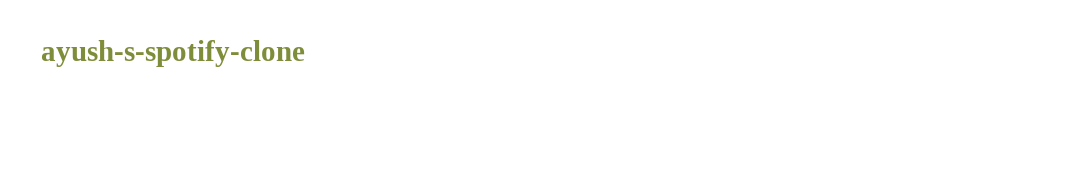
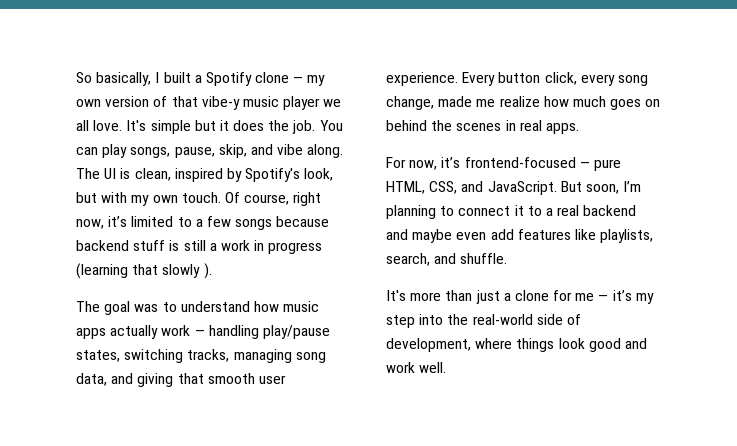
[41,40,305,67] ayush-s-spotify-clone -> [76,72,326,86] [76,96,342,110] [76,120,343,134] [76,144,344,158] [76,168,334,182] [76,192,322,206] [76,216,330,230] [76,240,323,254] [76,263,212,279] [76,301,320,315] [76,325,330,339] [76,349,326,363] [76,373,286,387] [386,72,648,86] [386,96,661,110] [386,120,579,134] [386,157,621,171] [386,181,642,195] [386,205,637,219] [386,229,654,243] [386,253,508,266] [386,290,654,304] [386,314,581,328] [386,338,647,352] [386,362,447,373] So basically, I built a Spotify clone — my own version of that vibe-y music player we all love. It's simple but it does the job. You can play songs, pause, skip, and vibe along. The UI is clean, inspired by Spotify's look, but with my own touch. Of course, right now, it’s limited to a few songs because backend stuff is still a work in progress (learning that slowly ). // The goal was to understand how music apps actually work — handling play/pause states, switching tracks, managing song data, and giving that smooth user experience. Every button click, every song change, made me realize how much goes on behind the scenes in real apps. // For now, it’s frontend-focused — pure HTML, CSS, and JavaScript. But soon, I’m planning to connect it to a real backend and maybe even add features like playlists, search, and shuffle. // It's more than just a clone for me — it’s my step into the real-world side of development, where things look good and work well.

